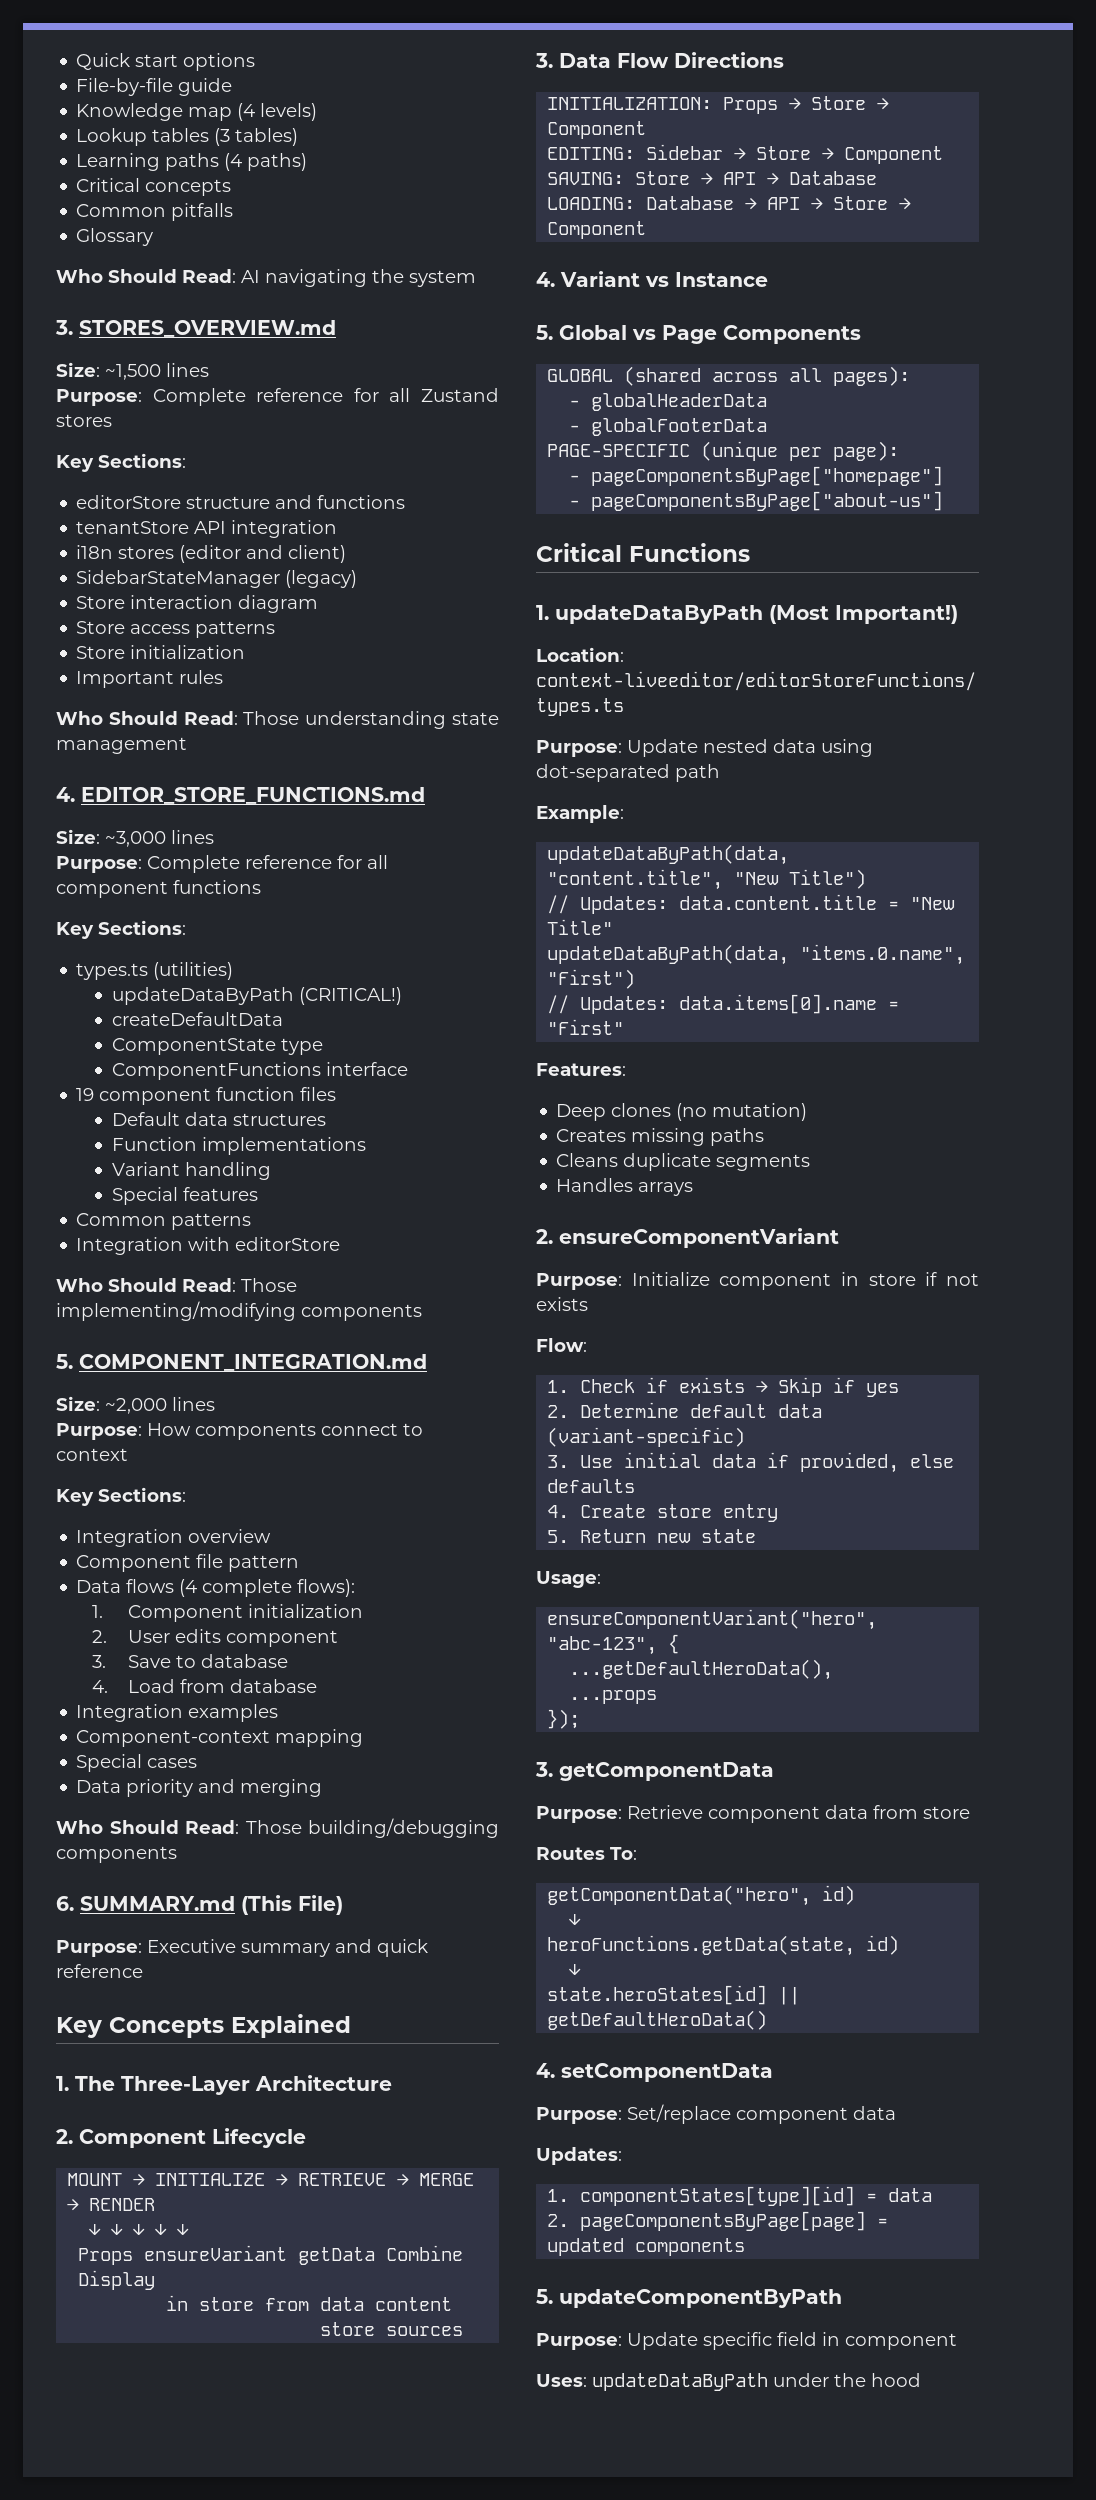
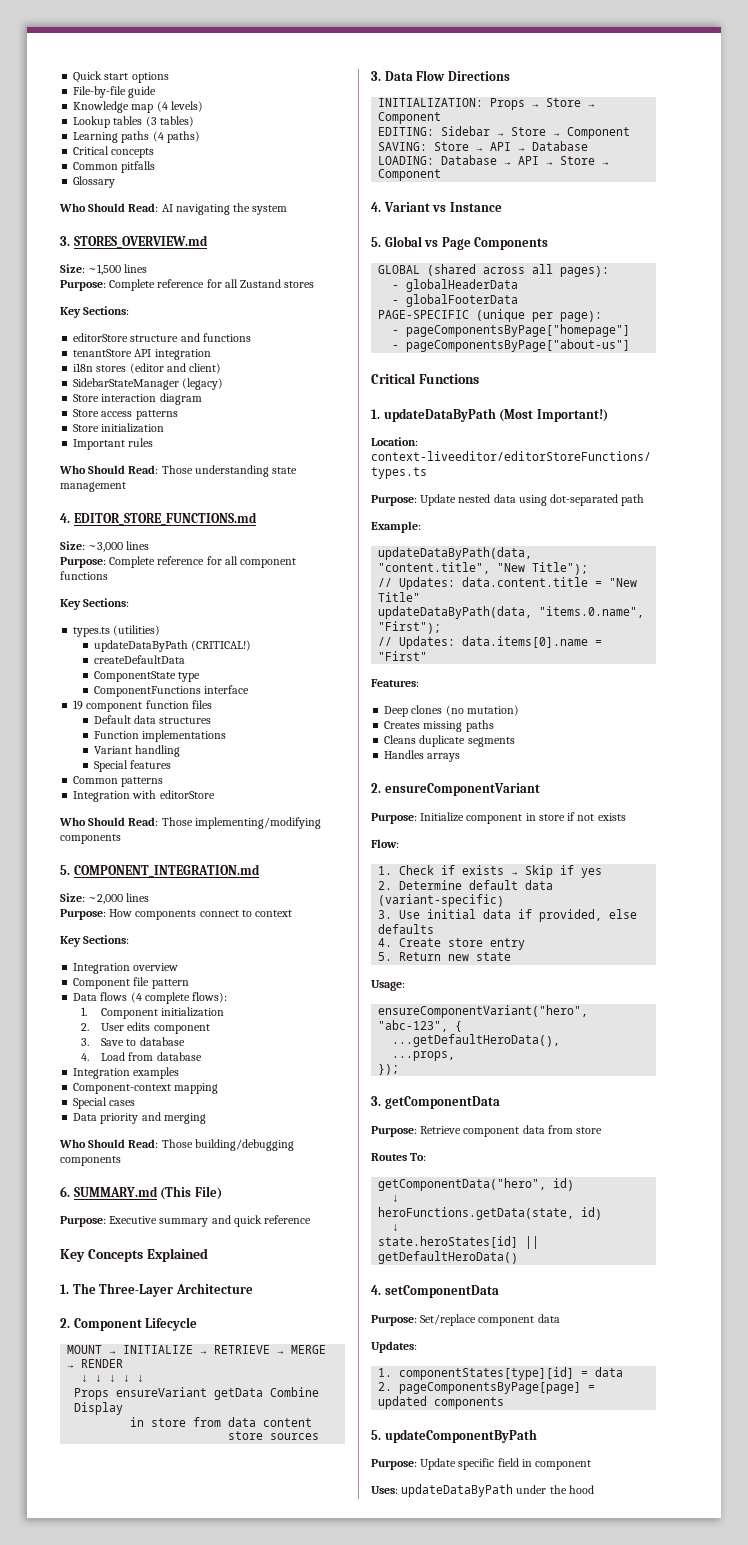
[789,869,867,889] Title") -> [532,562,589,575] Title");
[547,969,636,989] "First") -> [378,621,442,634] "First");
[569,1690,658,1704] ...props -> [392,1051,456,1061] ...props,

